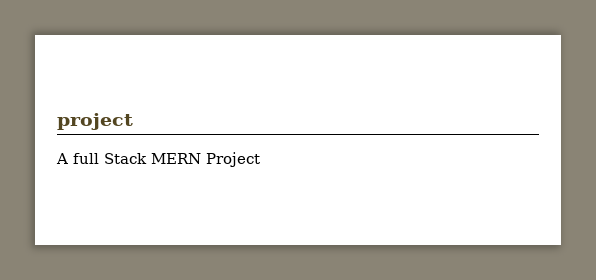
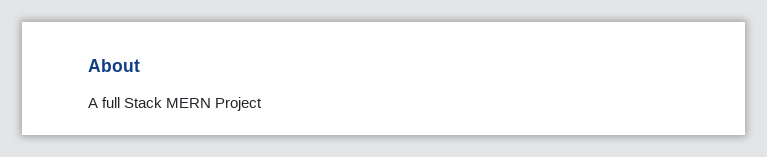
[57,113,133,130] project -> [88,59,140,72] About

